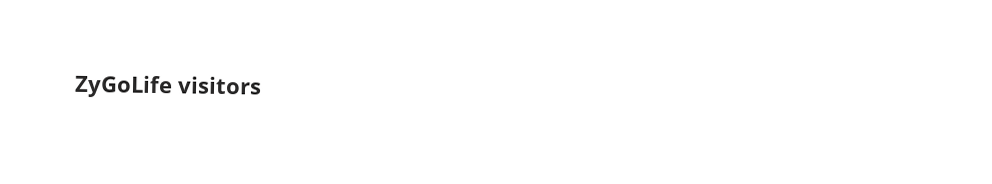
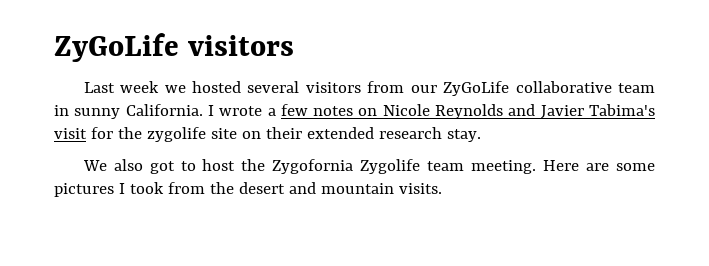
(262, 85) none -> [83,81,655,96] [54,104,655,119] [54,127,481,142] [82,159,655,174] [54,182,442,197] // Last week we hosted several visitors from our ZyGoLife collaborative team in sunny California. I wrote a few notes on Nicole Reynolds and Javier Tabima's visit for the zygolife site on their extended research stay. // We also got to host the Zygofornia Zygolife team meeting. Here are some pictures I took from the desert and mountain visits.

